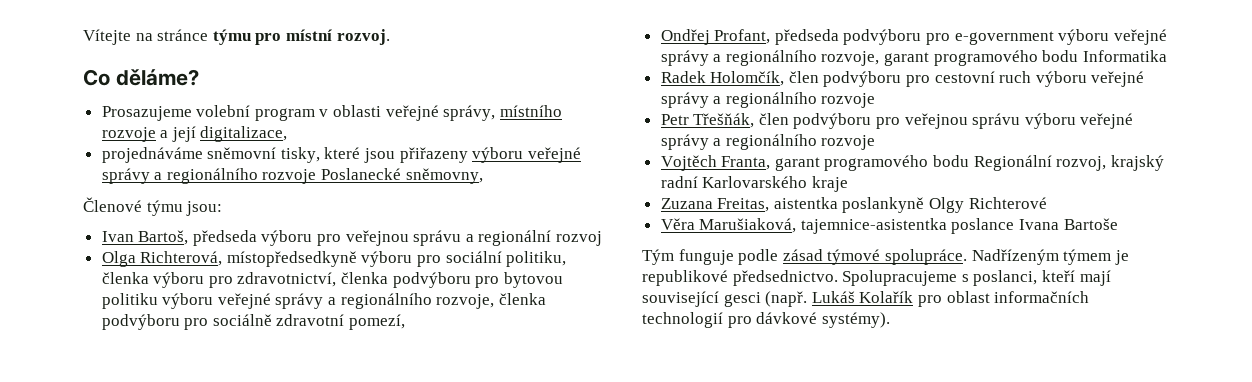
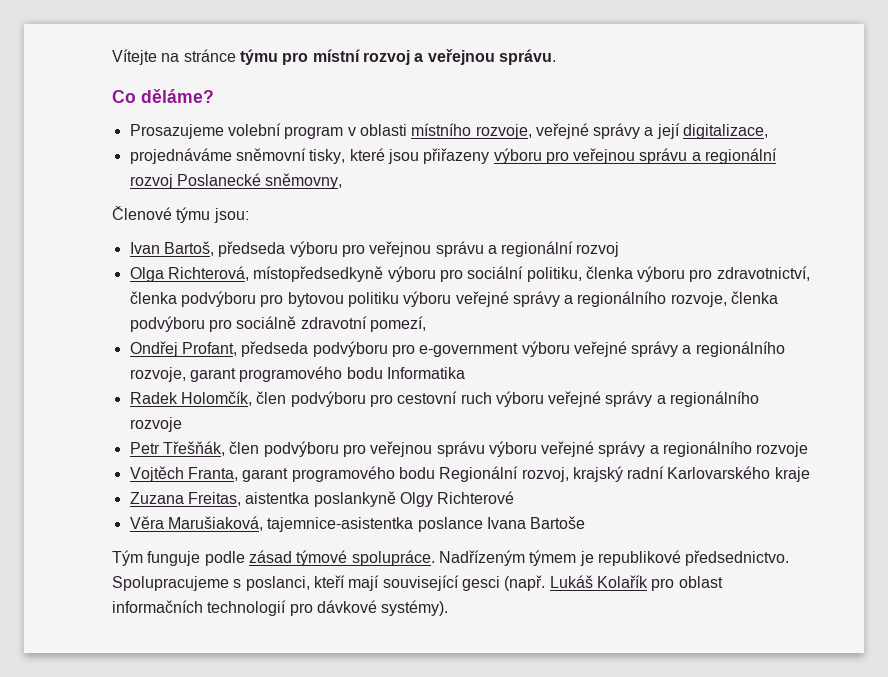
[336,29,390,45] rozvoj. -> [362,49,556,65] rozvoj a veřejnou správu.
[385,105,562,121] [101,127,156,142] veřejné správy, místního rozvoje -> [411,123,641,139] místního rozvoje, veřejné správy
[527,147,581,163] [101,168,317,184] veřejné správy a regionálního rozvoje -> [545,148,778,164] [129,174,173,189] pro veřejnou správu a regionální rozvoj

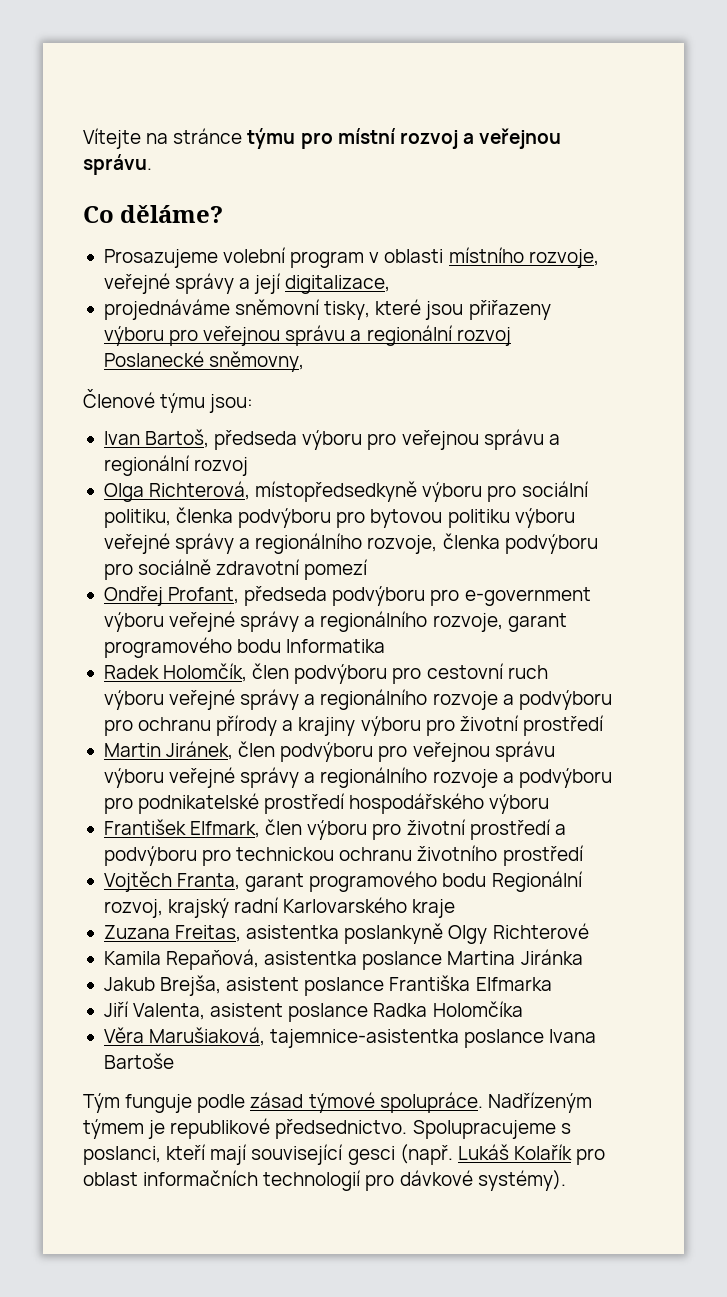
[637,266,810,282] [129,291,177,304] výboru pro zdravotnictví, členka -> (234, 515) none
[369,316,426,332] pomezí, -> [304,559,368,580] pomezí
[129,441,225,456] // Petr Třešňák, -> [502,690,612,710] [103,715,603,736] [103,741,234,760] a podvýboru pro ochranu přírody a krajiny výboru pro životní prostředí // Martin Jiránek,
(809, 449) none -> [502,768,612,788] [103,793,550,814] [103,819,566,840] [103,845,583,866] a podvýboru pro podnikatelské prostředí hospodářského výboru // František Elfmark, člen výboru pro životní prostředí a podvýboru pro technickou ochranu životního prostředí
[245,492,310,504] aistentka -> [246,925,340,939] asistentka
(515, 497) none -> [103,949,583,970] [103,975,552,996] [103,1001,523,1022] // Kamila Repaňová, asistentka poslance Martina Jiránka // Jakub Brejša, asistent poslance Františka Elfmarka // Jiří Valenta, asistent poslance Radka Holomčíka

